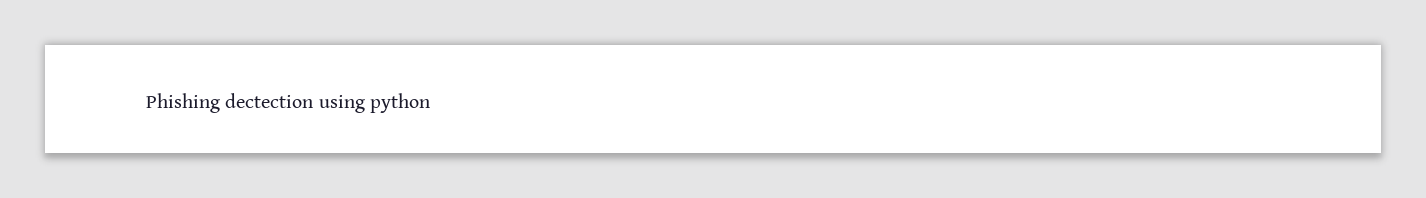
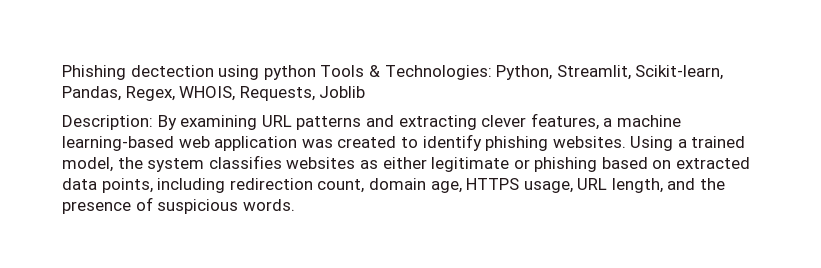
(430, 103) none -> [320,65,724,80] [62,86,366,101] [62,113,681,130] [62,134,746,151] [62,155,751,172] [62,178,726,193] [62,197,295,214] Tools & Technologies: Python, Streamlit, Scikit-learn, Pandas, Regex, WHOIS, Requests, Joblib // Description: By examining URL patterns and extracting clever features, a machine learning-based web application was created to identify phishing websites. Using a trained model, the system classifies websites as either legitimate or phishing based on extracted data points, including redirection count, domain age, HTTPS usage, URL length, and the presence of suspicious words.

